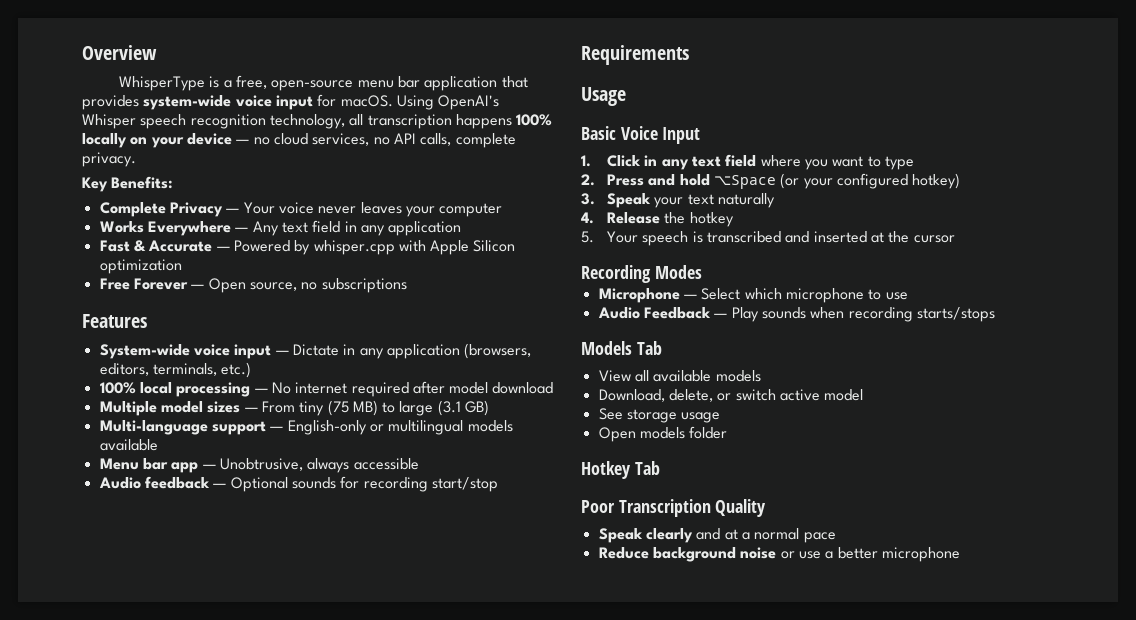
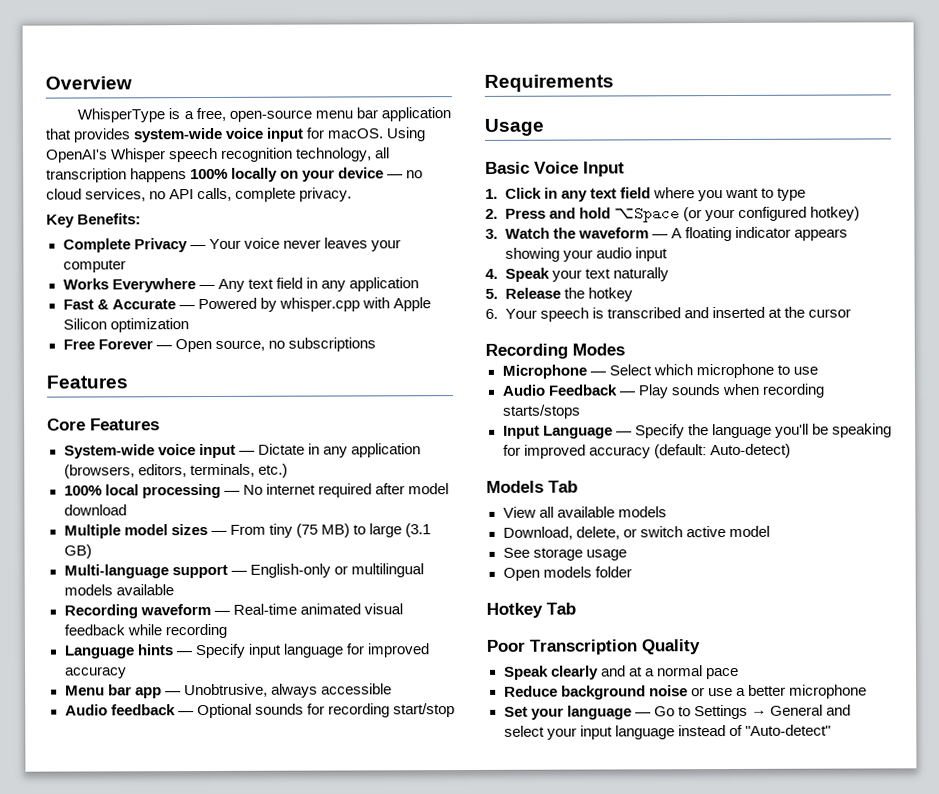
(147, 321) none -> [47,418,160,431] // Core Features
(158, 445) none -> [63,603,403,619] [63,623,227,639] [63,643,429,659] [64,666,127,679] // Recording waveform — Real-time animated visual feedback while recording // Language hints — Specify input language for improved accuracy
(595, 199) none -> [504,226,848,242] [504,247,668,262] [485,268,498,279] Watch the waveform — A floating indicator appears showing your audio input // 4.
[581,212,594,224] 4. -> [485,288,498,299] 5.
[581,231,594,243] 5. -> [485,308,498,319] 6.
(995, 314) none -> [502,423,892,439] [502,443,791,459] // Input Language — Specify the language you'll be speaking for improved accuracy (default: Auto-detect)
(960, 554) none -> [503,704,851,720] [503,724,831,740] // Set your language — Go to Settings → General and select your input language instead of "Auto-detect"

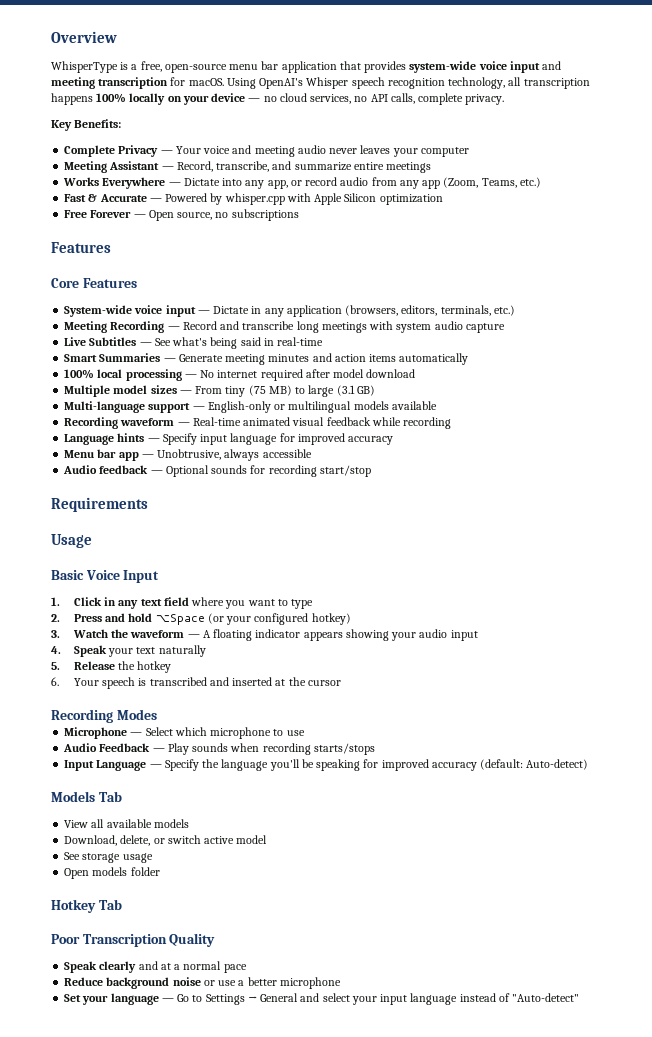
(305, 134) none -> [542,61,562,70] [51,77,169,89] and meeting transcription
(280, 243) none -> [232,145,326,157] and meeting audio
[62,277,419,293] Works Everywhere — Any text field in any application -> [64,161,432,173] [63,177,541,189] Meeting Assistant — Record, transcribe, and summarize entire meetings // Works Everywhere — Dictate into any app, or record audio from any app (Zoom, Teams, etc.)
(288, 470) none -> [64,321,505,333] [64,337,324,349] [64,353,469,365] // Meeting Recording — Record and transcribe long meetings with system audio capture // Live Subtitles — See what's being said in real-time // Smart Summaries — Generate meeting minutes and action items automatically

